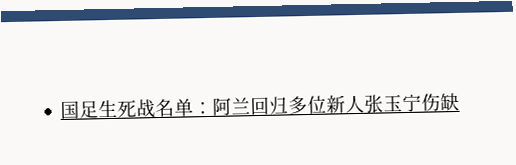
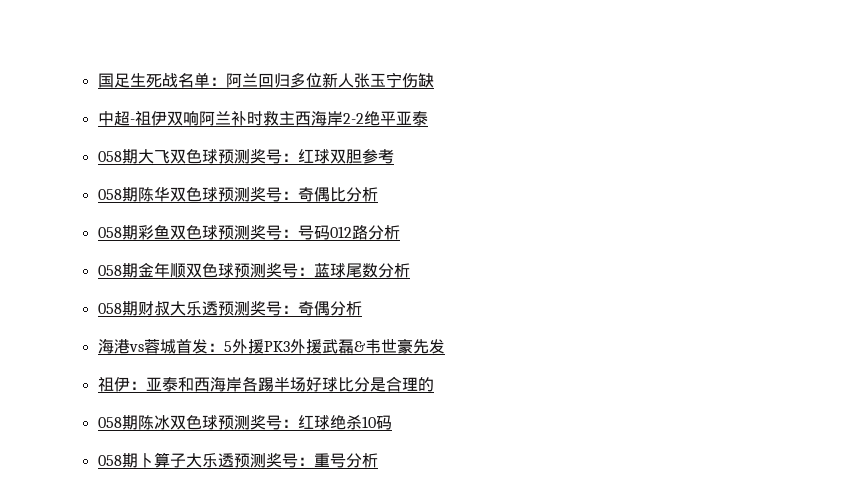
(461, 102) none -> [97,110,428,126] [97,149,394,164] [97,187,378,202] [97,224,400,240] [97,262,410,278] [97,301,362,316] [97,339,445,354] [97,376,434,392] [97,414,392,430] [97,452,378,468] // 中超-祖伊双响阿兰补时救主西海岸2-2绝平亚泰 // 058期大飞双色球预测奖号：红球双胆参考 // 058期陈华双色球预测奖号：奇偶比分析 // 058期彩鱼双色球预测奖号：号码012路分析 // 058期金年顺双色球预测奖号：蓝球尾数分析 // 058期财叔大乐透预测奖号：奇偶分析 // 海港vs蓉城首发：5外援PK3外援武磊&韦世豪先发 // 祖伊：亚泰和西海岸各踢半场好球比分是合理的 // 058期陈冰双色球预测奖号：红球绝杀10码 // 058期卜算子大乐透预测奖号：重号分析

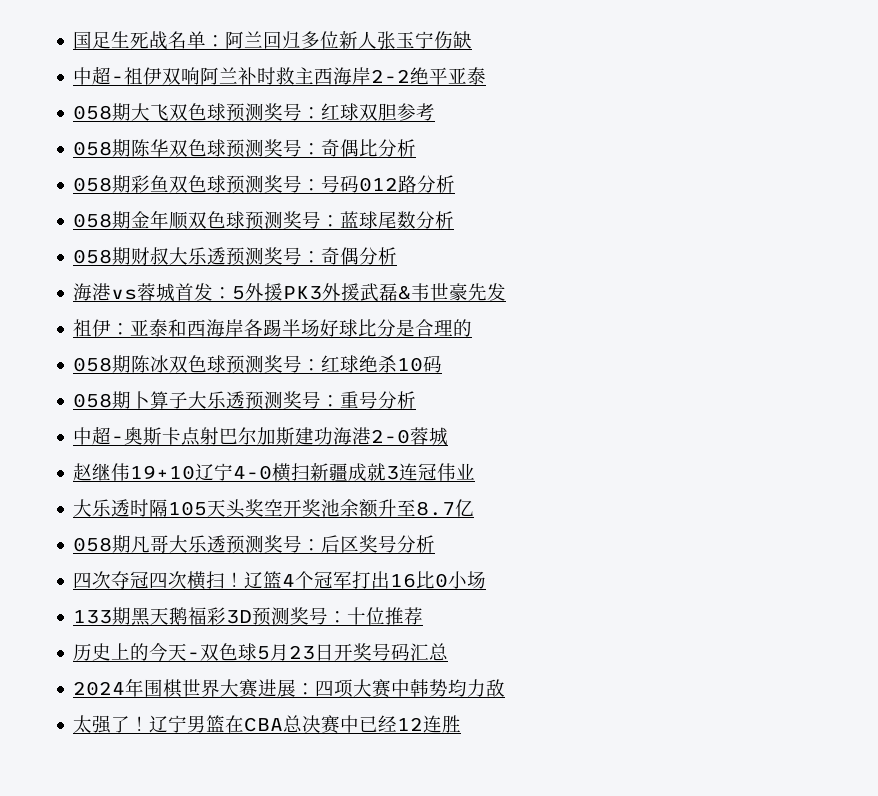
(378, 460) none -> [73,426,449,446] [73,463,476,482] [73,499,475,518] [73,535,436,554] [73,571,487,590] [73,607,424,626] [73,643,449,662] [73,678,506,698] [73,715,462,734] // 中超-奥斯卡点射巴尔加斯建功海港2-0蓉城 // 赵继伟19+10辽宁4-0横扫新疆成就3连冠伟业 // 大乐透时隔105天头奖空开奖池余额升至8.7亿 // 058期凡哥大乐透预测奖号：后区奖号分析 // 四次夺冠四次横扫！辽篮4个冠军打出16比0小场 // 133期黑天鹅福彩3D预测奖号：十位推荐 // 历史上的今天-双色球5月23日开奖号码汇总 // 2024年围棋世界大赛进展：四项大赛中韩势均力敌 // 太强了！辽宁男篮在CBA总决赛中已经12连胜

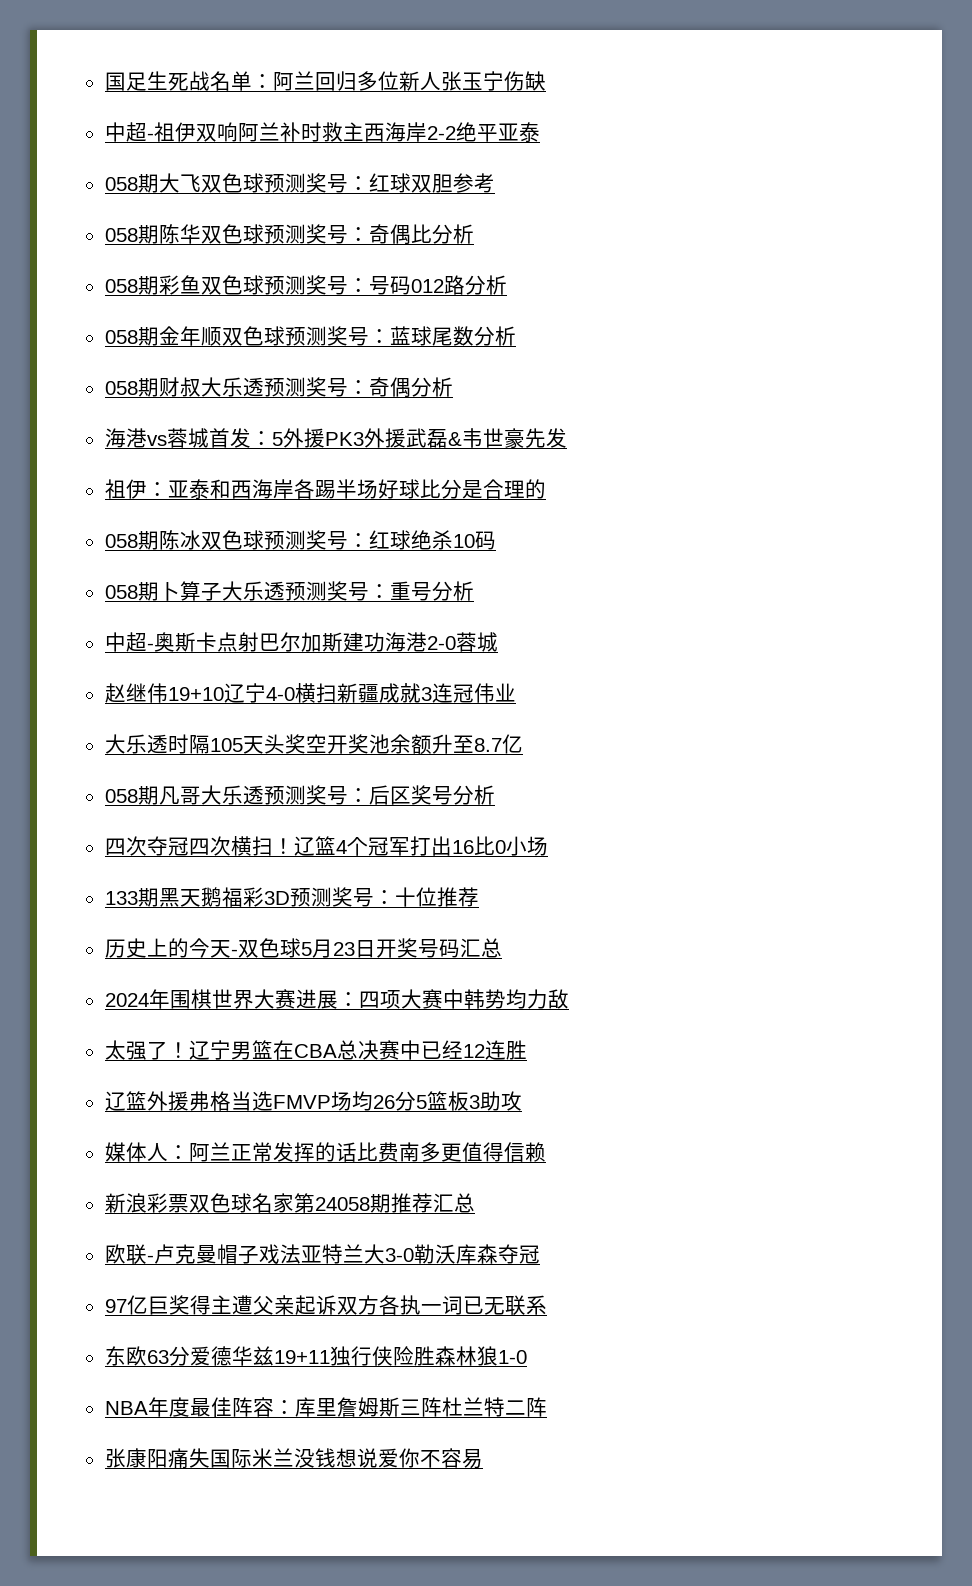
(462, 724) none -> [104,1091,522,1111] [104,1142,546,1162] [104,1193,475,1213] [104,1244,540,1265] [104,1295,547,1316] [104,1346,527,1366] [104,1397,547,1417] [104,1448,483,1469] // 辽篮外援弗格当选FMVP场均26分5篮板3助攻 // 媒体人：阿兰正常发挥的话比费南多更值得信赖 // 新浪彩票双色球名家第24058期推荐汇总 // 欧联-卢克曼帽子戏法亚特兰大3-0勒沃库森夺冠 // 97亿巨奖得主遭父亲起诉双方各执一词已无联系 // 东欧63分爱德华兹19+11独行侠险胜森林狼1-0 // NBA年度最佳阵容：库里詹姆斯三阵杜兰特二阵 // 张康阳痛失国际米兰没钱想说爱你不容易

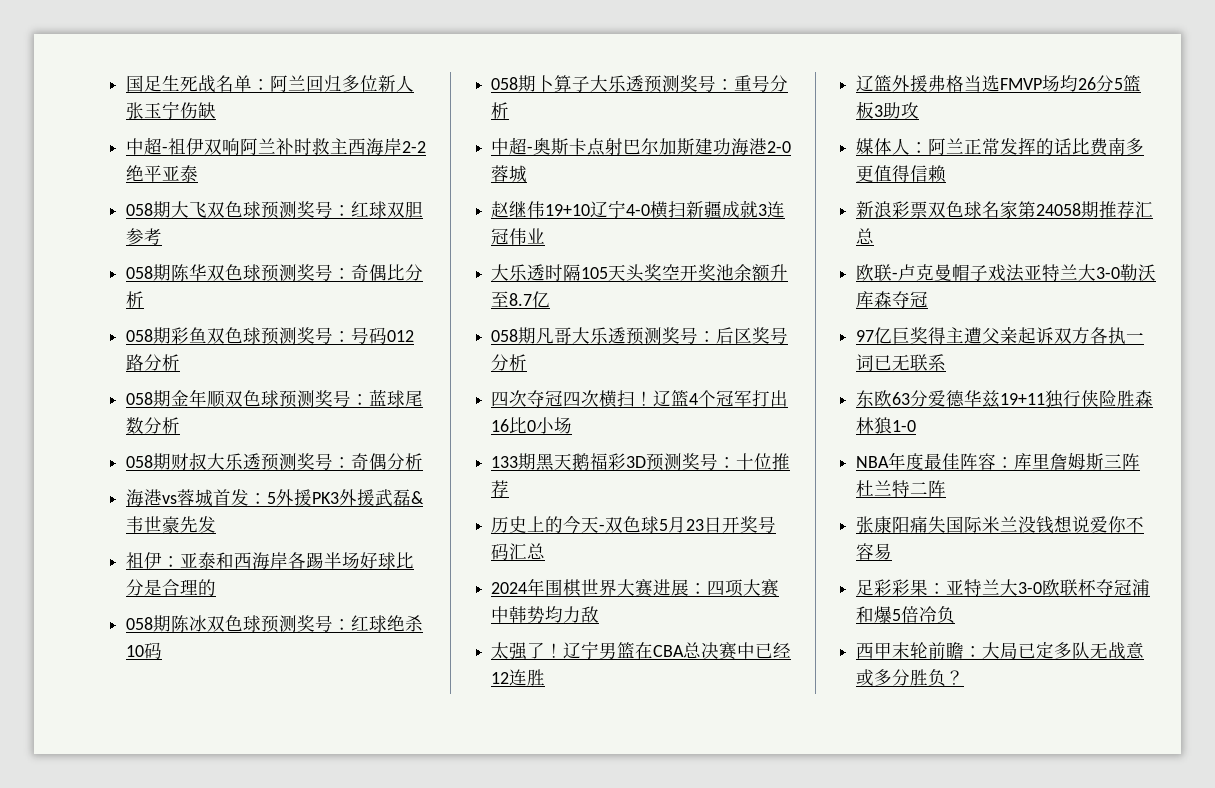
(483, 1459) none -> [856,579,1151,597] [856,606,956,624] [856,641,1145,660] [856,669,965,687] // 足彩彩果：亚特兰大3-0欧联杯夺冠浦和爆5倍冷负 // 西甲末轮前瞻：大局已定多队无战意或多分胜负？

